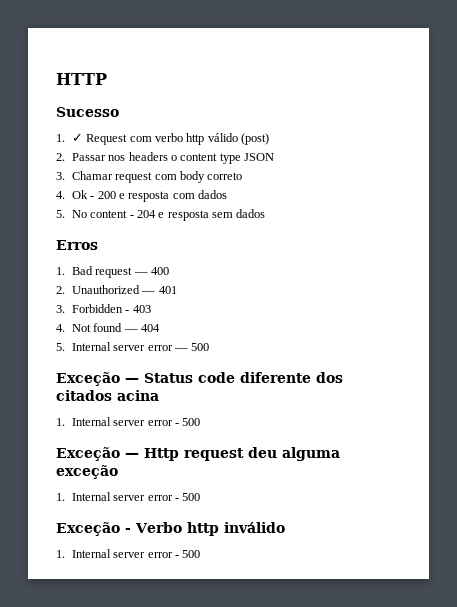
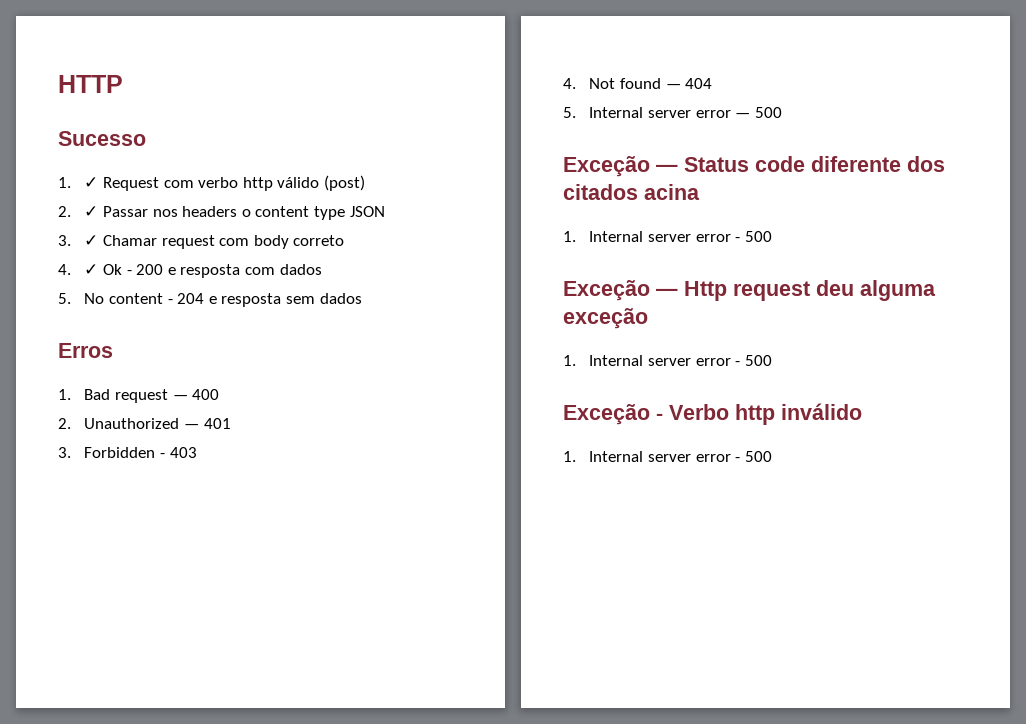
(65, 157) none -> [84,206,99,217] ✓
(65, 176) none -> [84,235,99,246] ✓
(65, 195) none -> [84,264,99,275] ✓

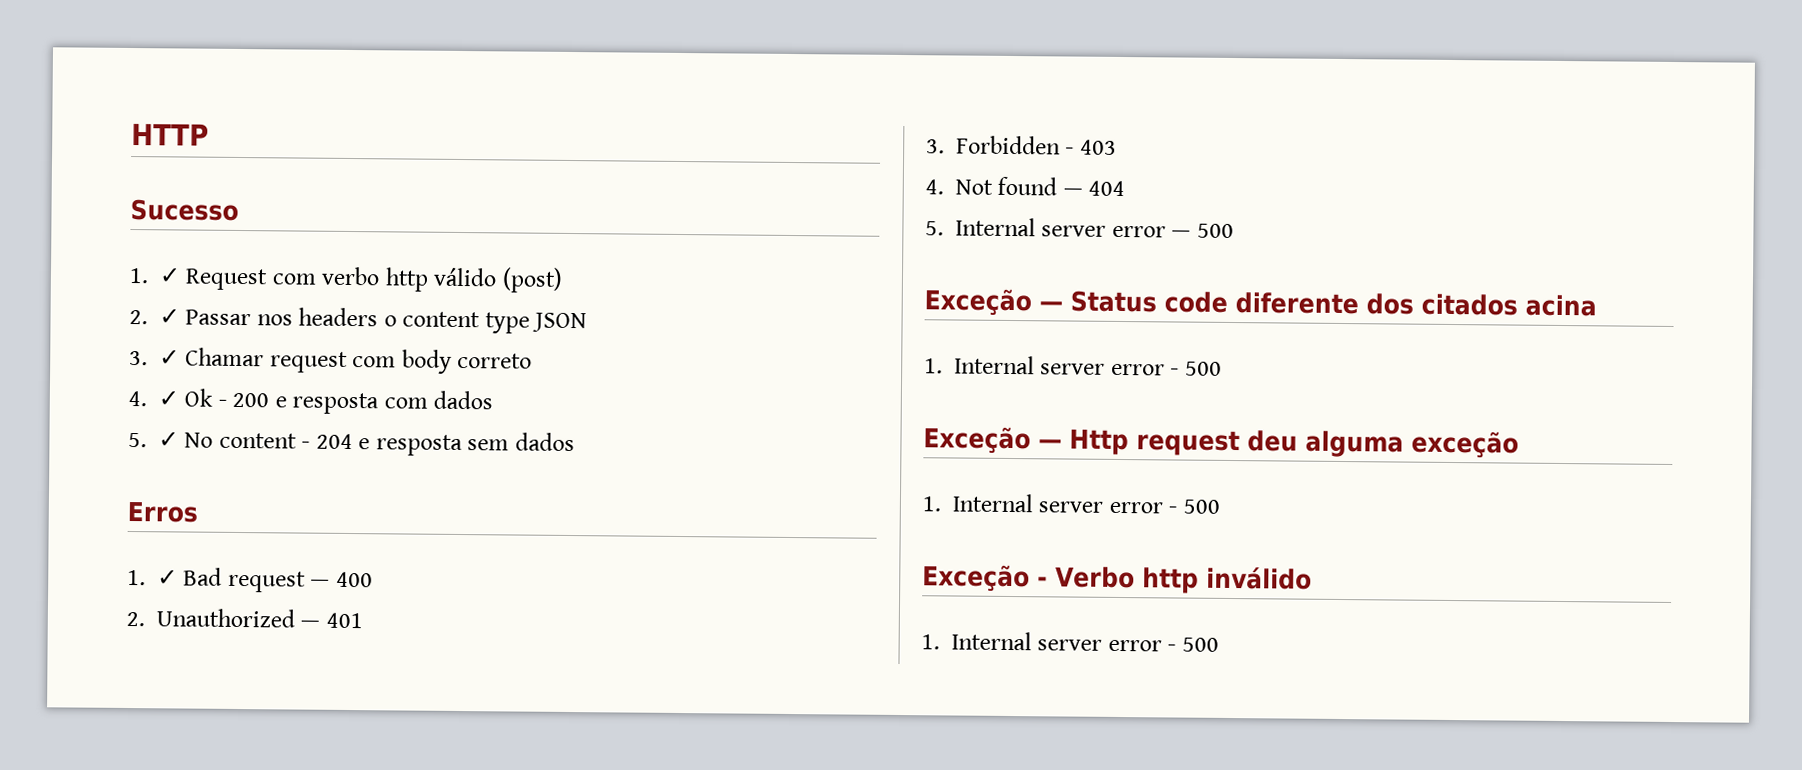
(71, 298) none -> [158,431,179,448] ✓
(71, 394) none -> [157,569,178,586] ✓

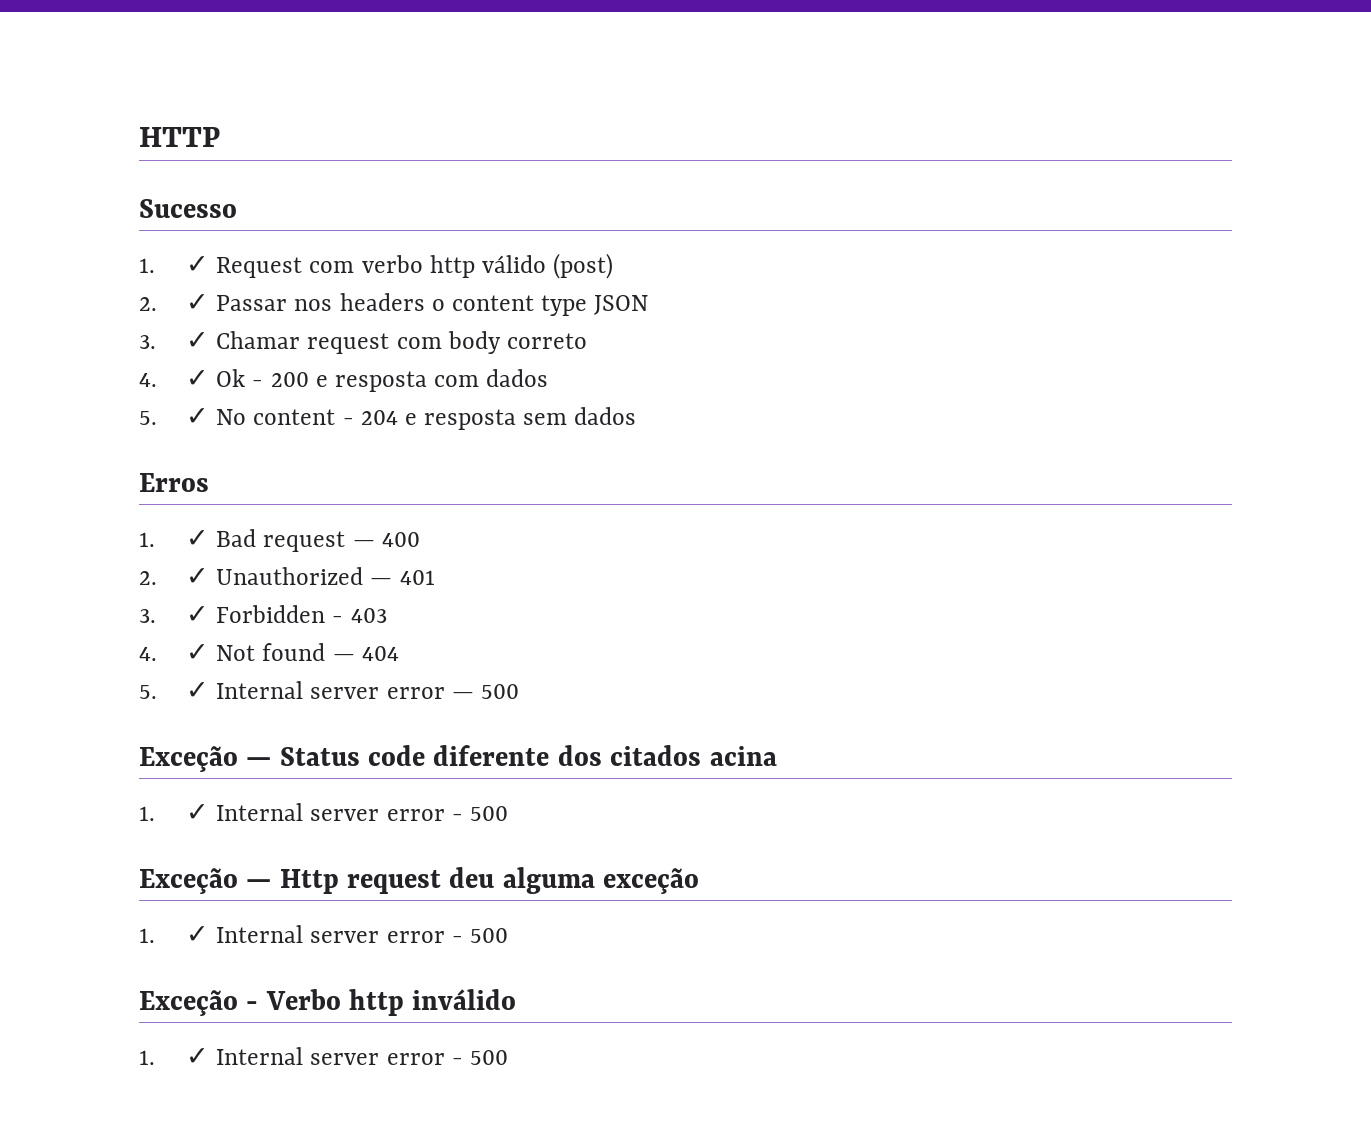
(145, 619) none -> [186,568,210,585] ✓
(945, 146) none -> [186,606,210,623] ✓
(944, 187) none -> [186,644,210,661] ✓
(944, 228) none -> [186,682,210,699] ✓
(943, 366) none -> [186,804,210,821] ✓
(941, 504) none -> [186,926,210,943] ✓
(940, 642) none -> [186,1048,210,1065] ✓

